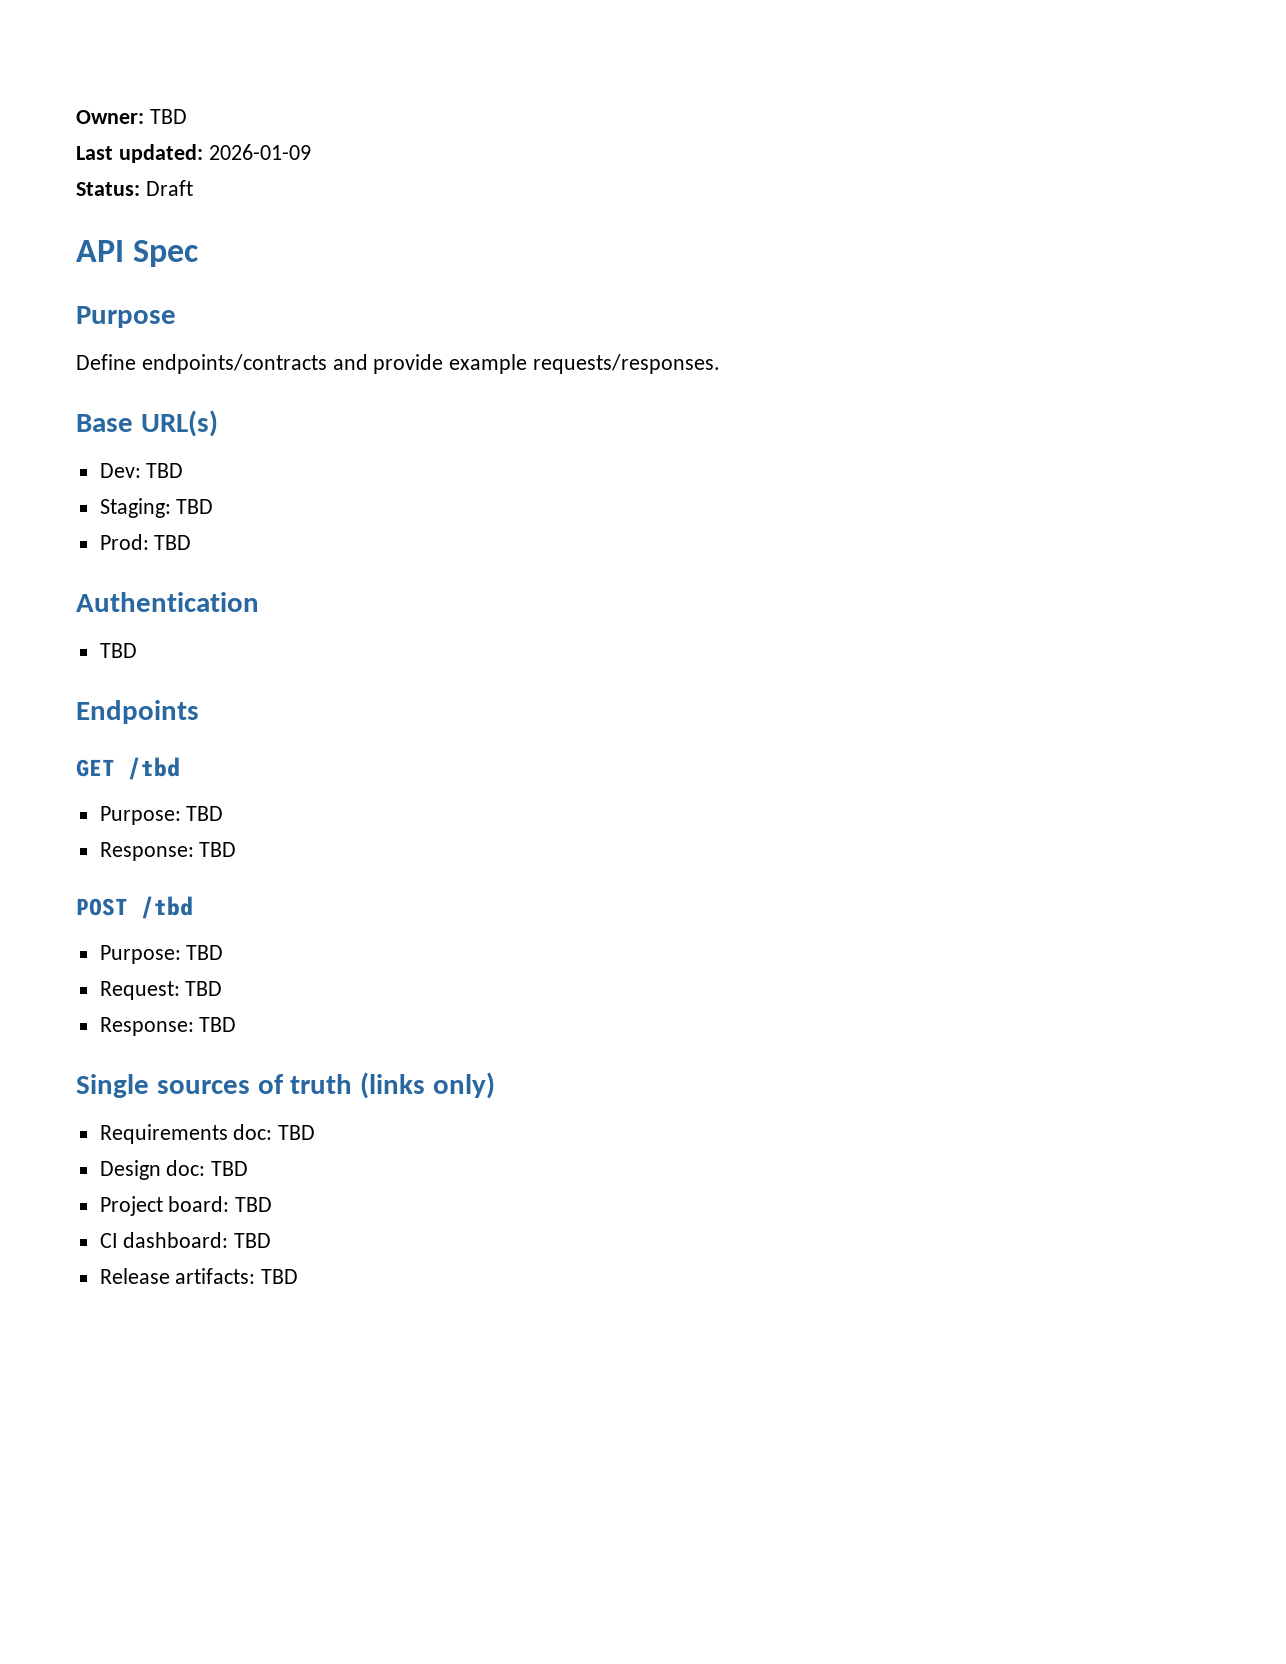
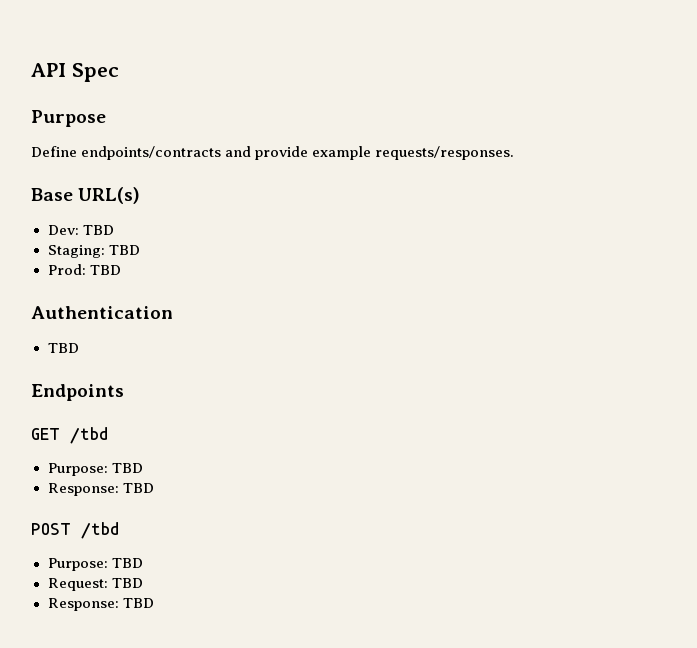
[76,109,187,124] [76,144,311,163] [76,180,193,196] Owner: TBD // Last updated: 2026-01-09 // Status: Draft // -> (31, 70) none
[76,1072,496,1099] [99,1124,316,1144] [99,1160,249,1180] [99,1196,273,1216] [99,1232,272,1248] [99,1268,299,1284] // Single sources of truth (links only) // Requirements doc: TBD // Design doc: TBD // Project board: TBD // CI dashboard: TBD // Release artifacts: TBD -> (154, 603) none

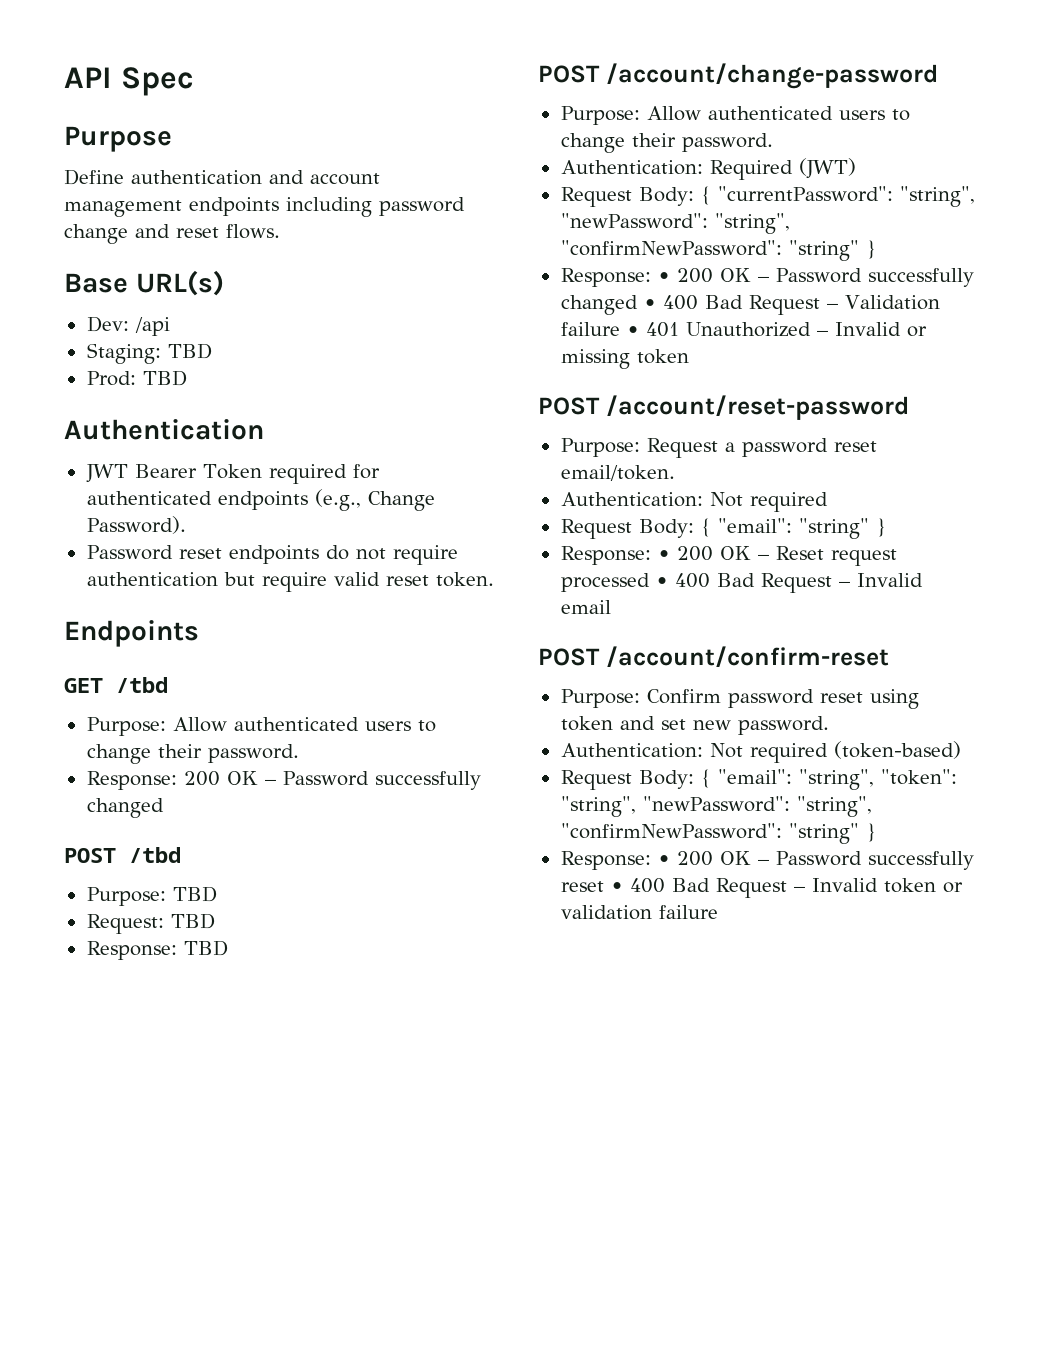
[81,146,515,160] endpoints/contracts and provide example requests/responses. -> [131,170,380,185] [64,197,465,217] [64,224,280,244] authentication and account management endpoints including password change and reset flows.
[82,225,114,235] TBD -> [134,317,170,336] /api
[47,343,79,353] [31,384,124,401] [31,427,108,444] [47,463,143,476] [47,483,154,496] TBD // Endpoints // GET /tbd // Purpose: TBD // Response: TBD -> [85,464,380,484] [86,489,435,511] [86,516,186,534] [86,545,458,565] [86,572,494,592] [64,620,199,647] [64,677,168,693] [86,717,436,736] [86,744,299,764] [86,771,481,790] [86,798,164,818] JWT Bearer Token required for authenticated endpoints (e.g., Change Password). // Password reset endpoints do not require authentication but require valid reset token. // Endpoints // GET /tbd // Purpose: Allow authenticated users to change their password. // Response: 200 OK – Password successfully changed
(154, 603) none -> [538,63,938,89] [560,106,910,125] [560,133,773,153] [560,158,856,180] [560,186,975,207] [560,213,790,234] [560,240,876,261] [560,268,974,287] [560,295,940,315] [560,322,927,337] [560,349,689,369] [538,395,909,420] [560,438,877,458] [560,465,675,481] [560,492,828,512] [560,518,886,539] [560,546,897,566] [560,573,923,593] [560,600,611,614] [538,646,889,667] [560,689,919,709] [560,716,829,735] [560,741,961,763] [560,769,957,790] [560,796,872,817] [560,823,876,844] [560,851,974,870] [560,878,963,898] [560,905,718,920] // POST /account/change-password // Purpose: Allow authenticated users to change their password. // Authentication: Required (JWT) // Request Body: { "currentPassword": "string", "newPassword": "string", "confirmNewPassword": "string" } // Response: • 200 OK – Password successfully changed • 400 Bad Request – Validation failure • 401 Unauthorized – Invalid or missing token // POST /account/reset-password // Purpose: Request a password reset email/token. // Authentication: Not required // Request Body: { "email": "string" } // Response: • 200 OK – Reset request processed • 400 Bad Request – Invalid email // POST /account/confirm-reset // Purpose: Confirm password reset using token and set new password. // Authentication: Not required (token-based) // Request Body: { "email": "string", "token": "string", "newPassword": "string", "confirmNewPassword": "string" } // Response: • 200 OK – Password successfully reset • 400 Bad Request – Invalid token or validation failure

